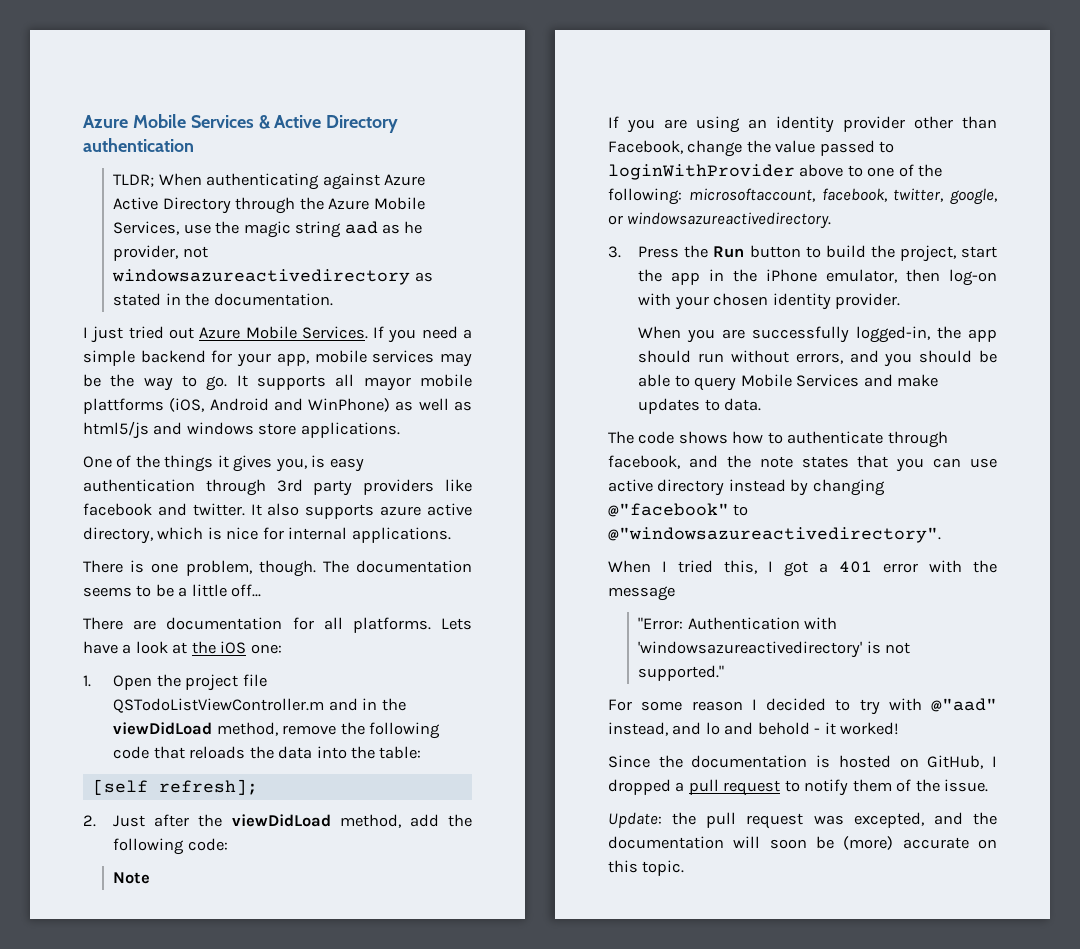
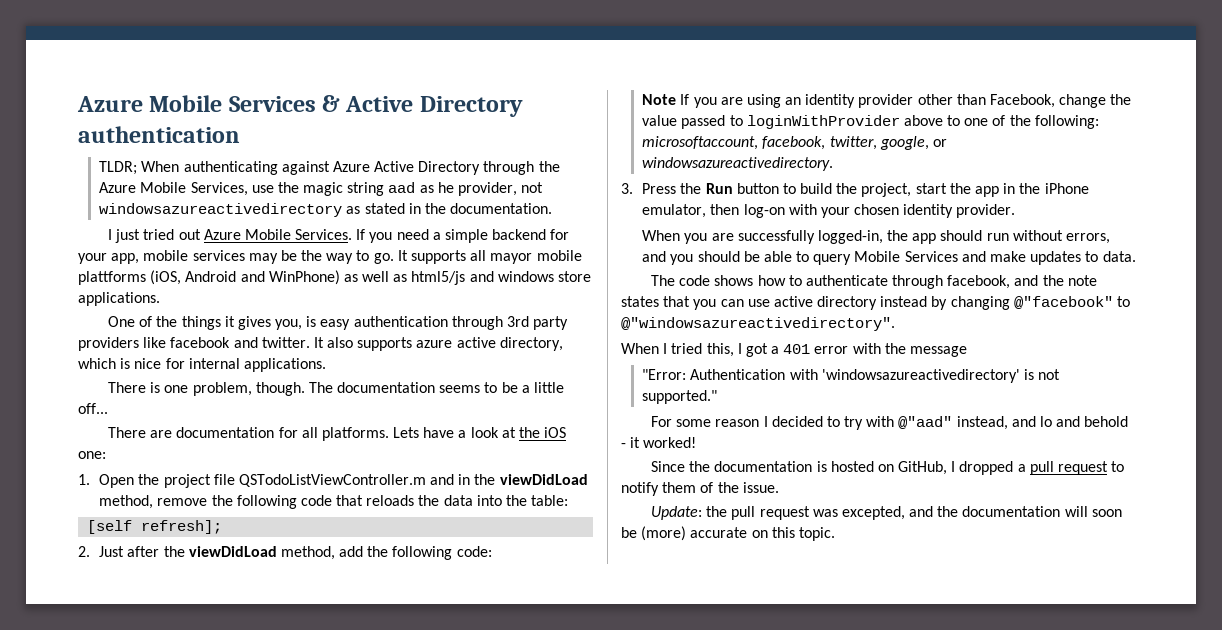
(151, 878) // -> (677, 99) none

